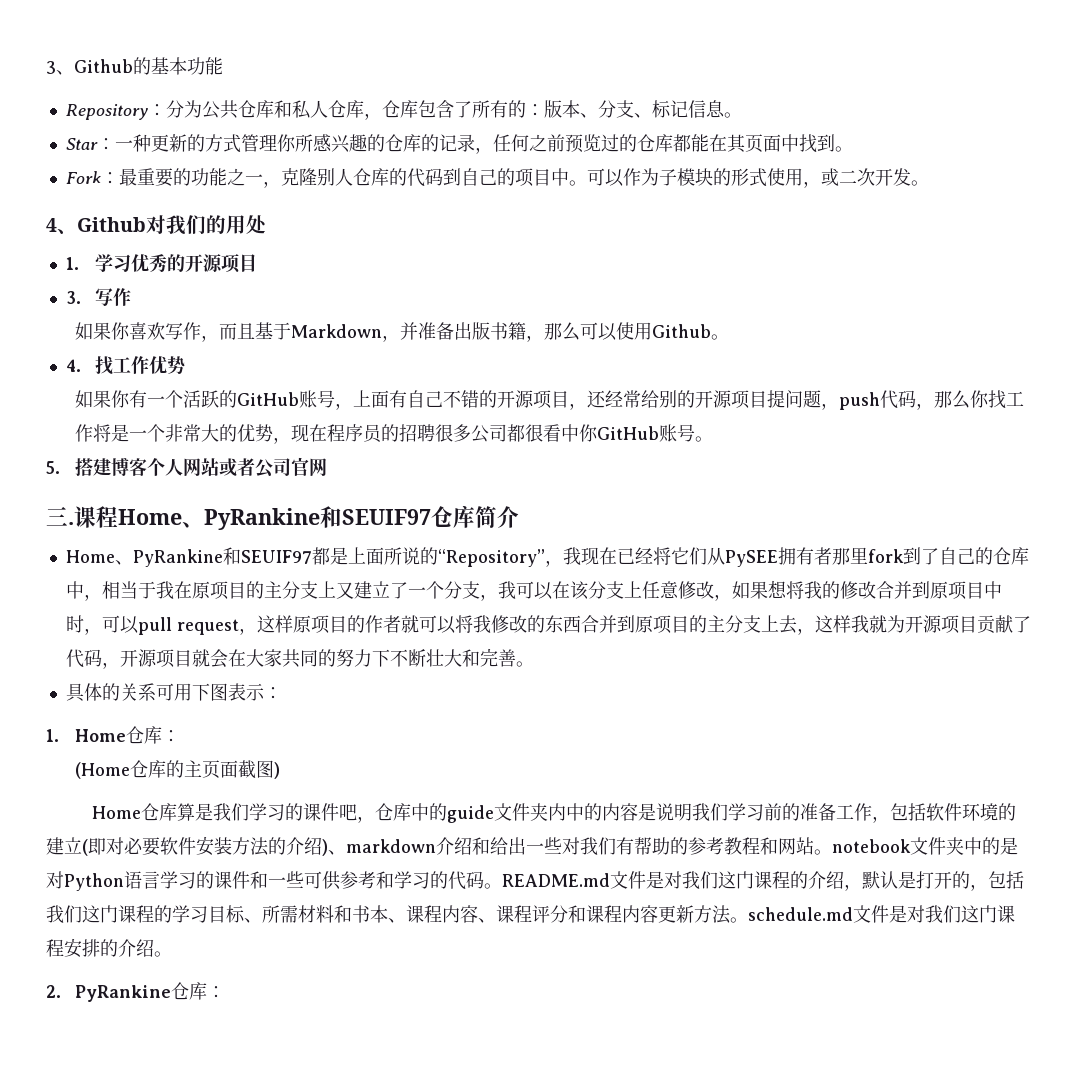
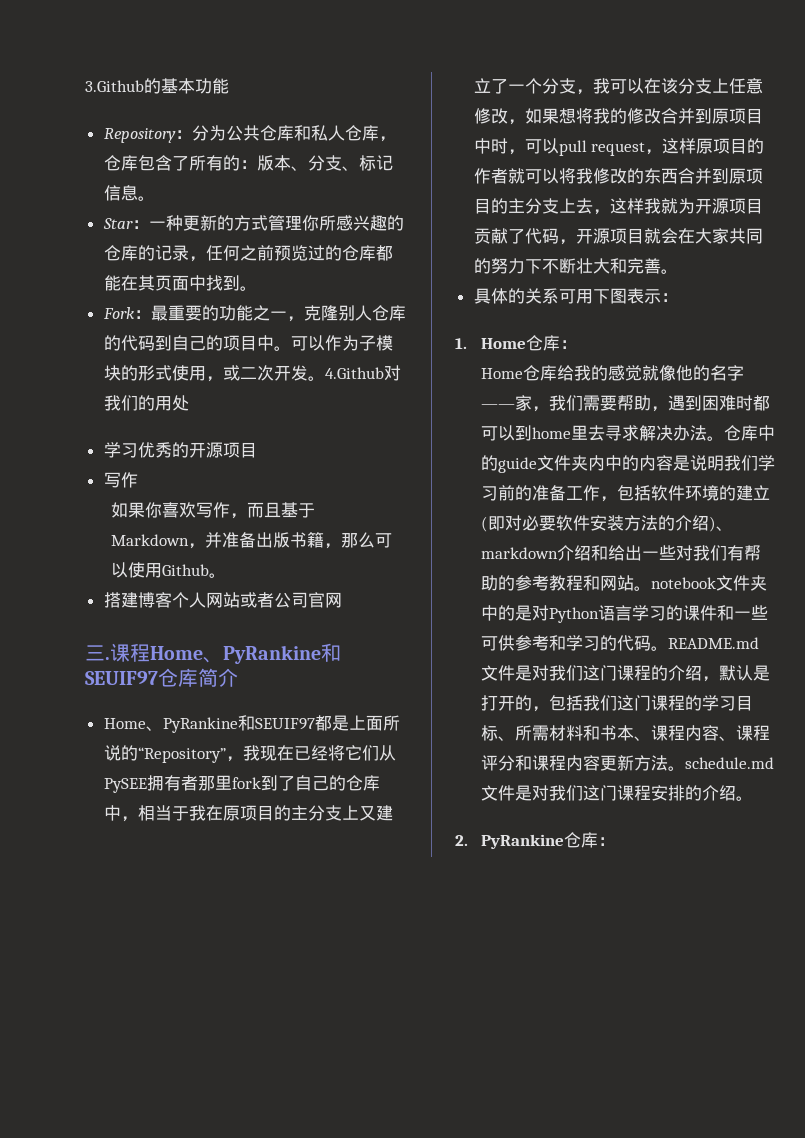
[46,59,133,75] 3、Github -> [85,80,144,92] 3.Github
[46,217,146,234] // 4、Github -> [324,367,384,379] 4.Github
[65,257,79,270] 1. -> (189, 403) none
[65,291,81,304] 3. -> (257, 450) none
[65,356,185,375] [74,390,1024,410] [74,424,713,444] [46,461,60,474] 4.找工作优势 // 如果你有一个活跃的GitHub账号，上面有自己不错的开源项目，还经常给别的开源项目提问题，push代码，那么你找工作将是一个非常大的优势，现在程序员的招聘很多公司都很看中你GitHub账号。 // 5. -> (227, 575) none
[74,760,280,779] [91,803,375,823] (Home仓库的主页面截图) // Home仓库算是我们学习的课件吧， -> [481,365,745,381] [481,395,771,412] [481,425,725,441] Home仓库给我的感觉就像他的名字——家，我们需要帮助，遇到困难时都可以到home里去寻求解决办法。

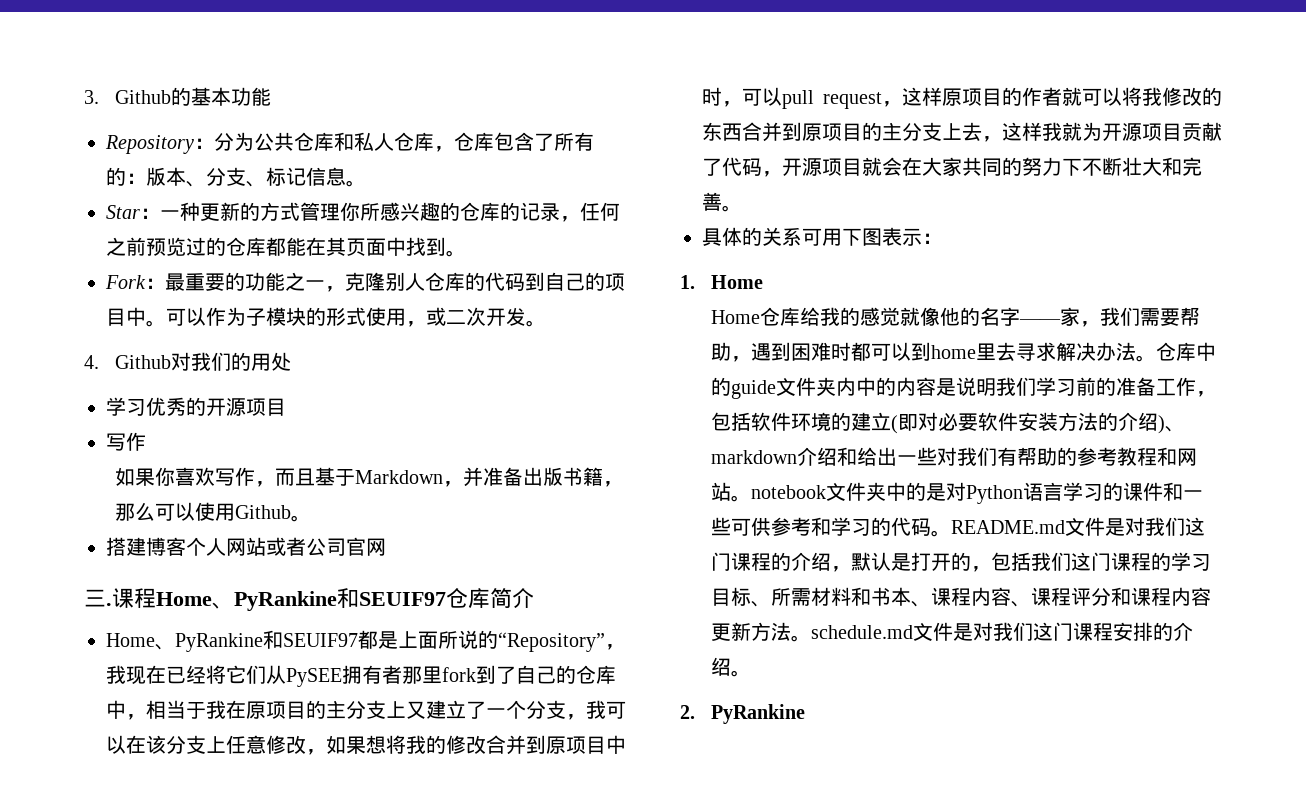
[85,80,144,92] 3.Github -> [84,90,172,104] 3. Github
[324,367,384,379] 4.Github -> [84,355,172,369] // 4. Github
[526,335,578,351] 仓库： -> (764, 282) none
[564,832,616,848] 仓库： -> (806, 714) none

